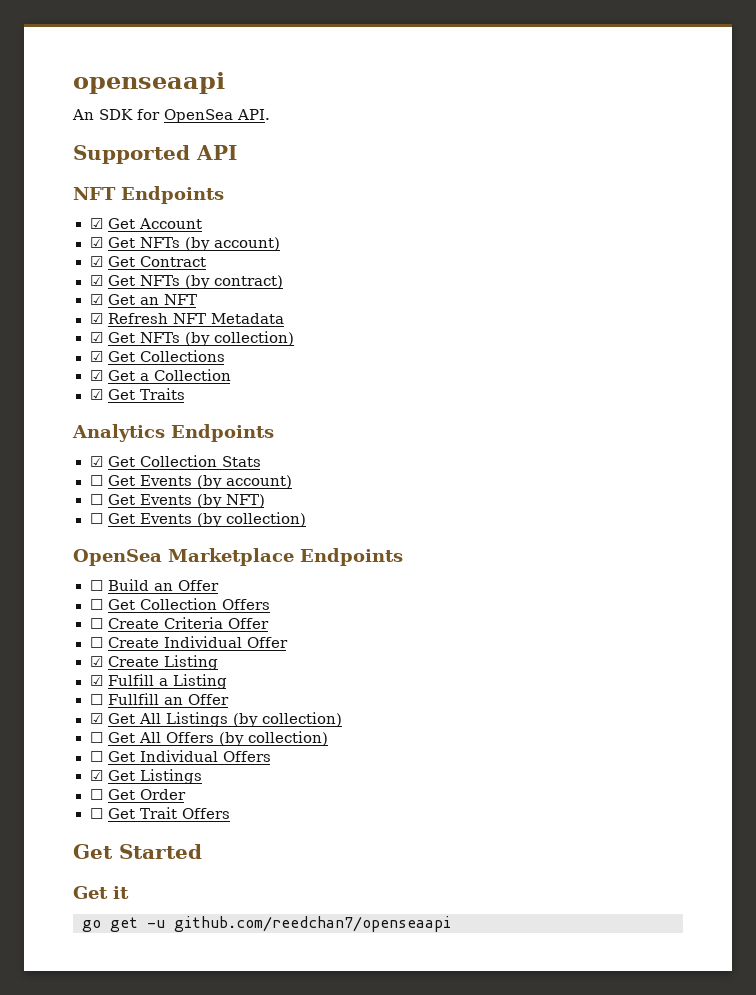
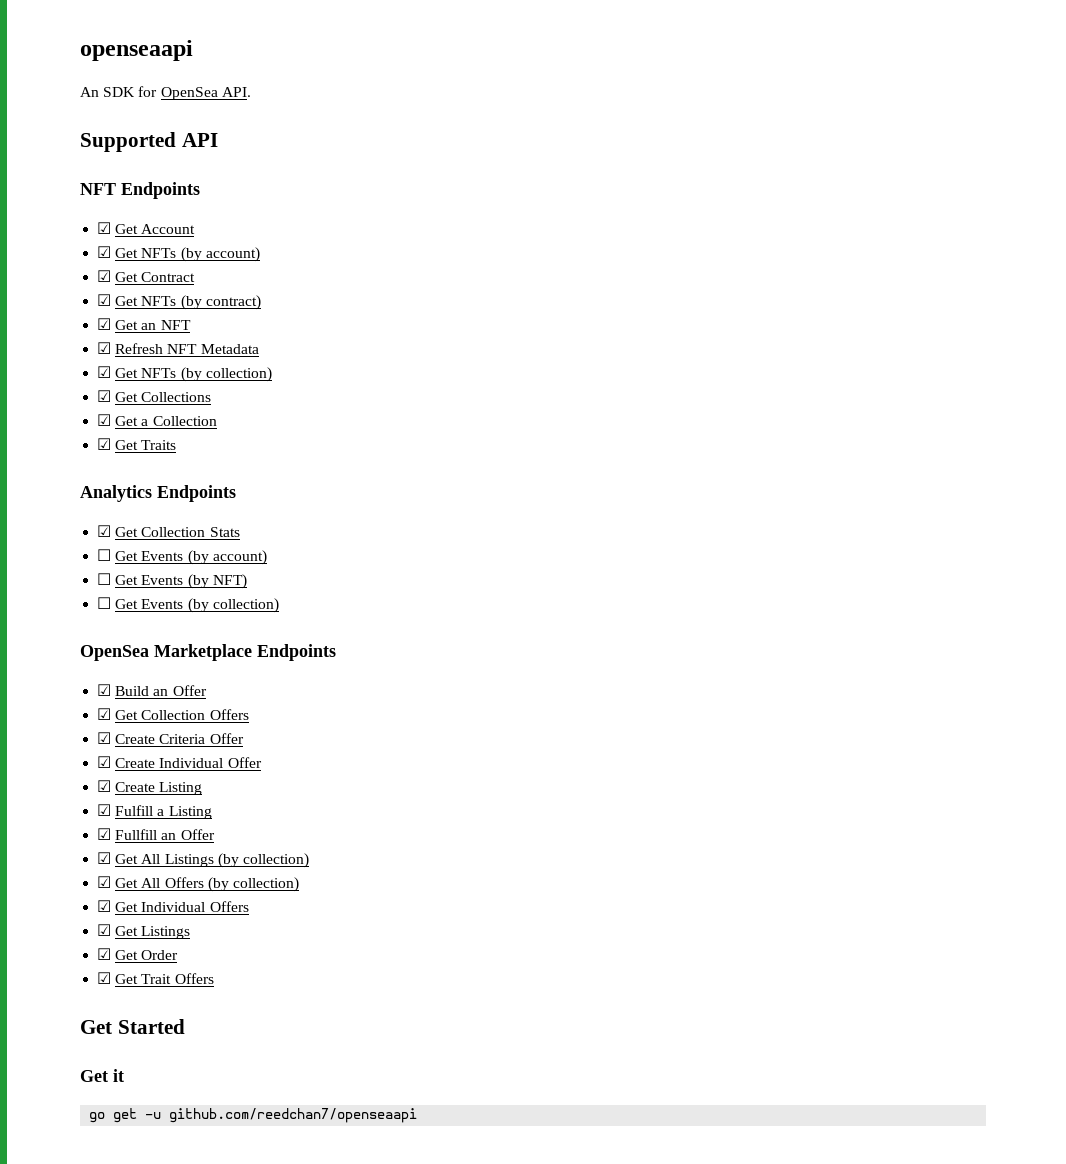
[89,580,103,591] ☐ -> [97,684,112,696] ☑
[89,599,103,610] ☐ -> [97,708,112,720] ☑
[89,618,103,629] ☐ -> [97,732,112,744] ☑
[89,637,103,648] ☐ -> [97,756,112,768] ☑
[89,694,103,705] ☐ -> [97,828,112,840] ☑
[89,732,103,743] ☐ -> [97,876,112,888] ☑
[89,751,103,762] ☐ -> [97,900,112,912] ☑
[89,789,103,800] ☐ -> [97,948,112,960] ☑
[89,808,103,819] ☐ -> [97,972,112,984] ☑

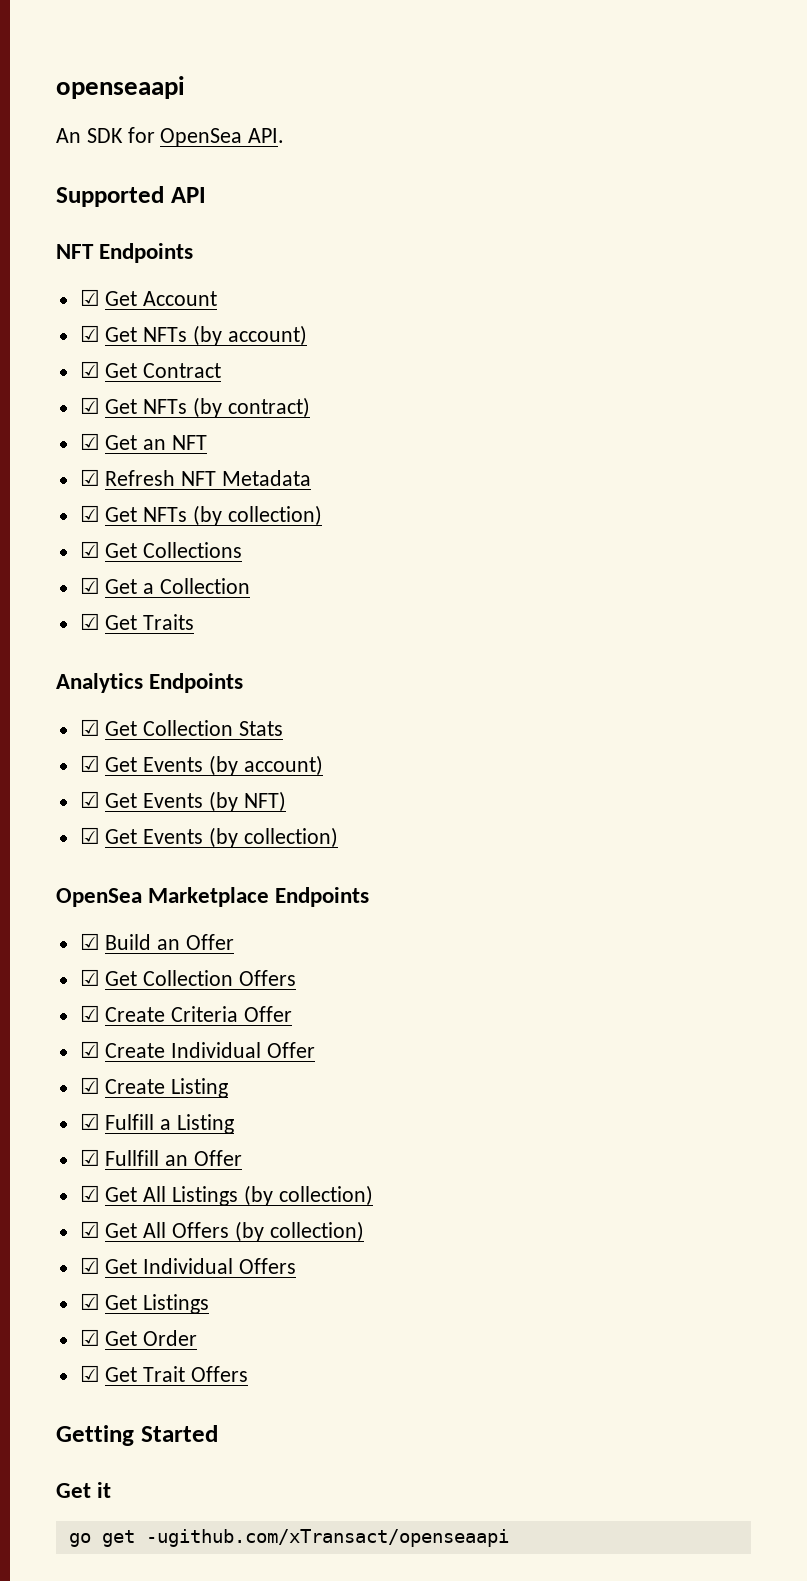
[97,549,112,561] ☐ -> [79,755,100,772] ☑
[97,573,112,585] ☐ -> [79,791,100,808] ☑
[97,597,112,609] ☐ -> [79,827,100,844] ☑
[80,1020,112,1034] Get -> [56,1425,134,1446] Getting
[145,1108,418,1123] -u github.com/reedchan7/openseaapi -> [145,1529,509,1547] -ugithub.com/xTransact/openseaapi

